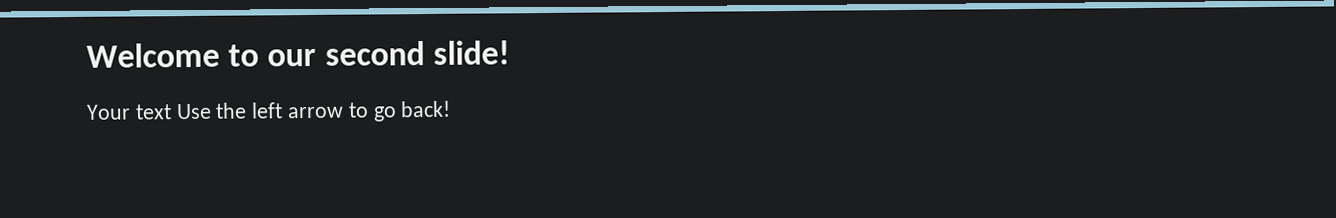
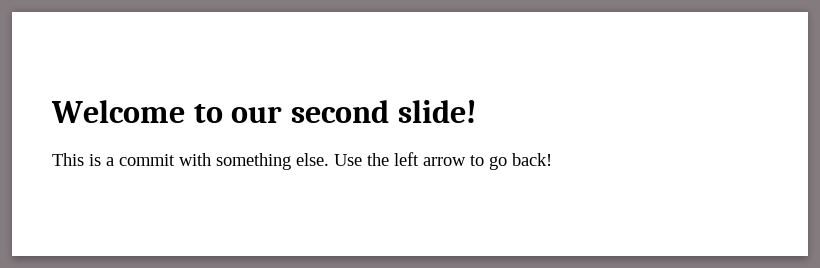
[86,104,172,120] Your text -> [52,153,329,170] This is a commit with something else.

